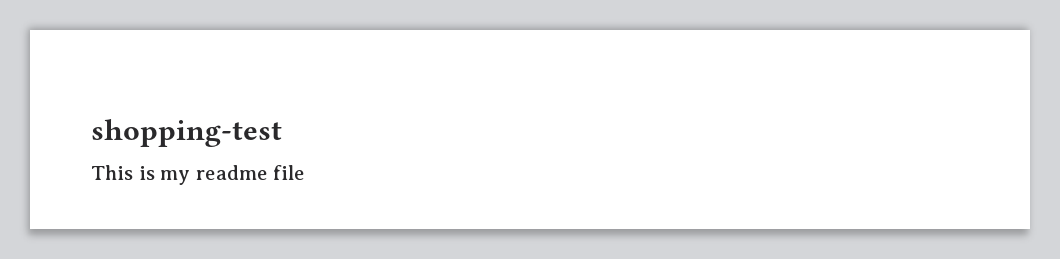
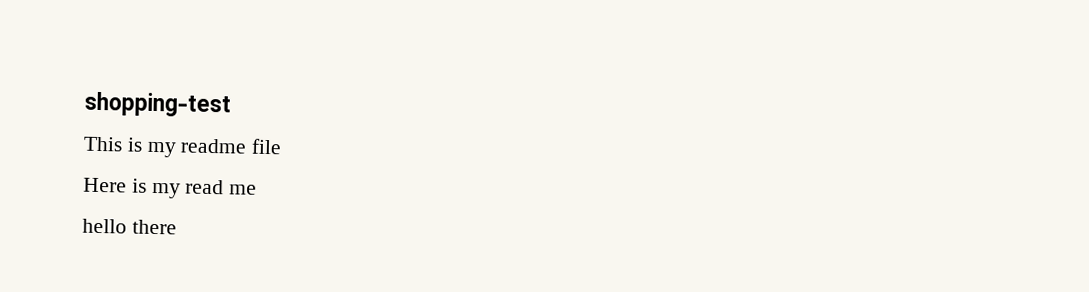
(306, 172) none -> [83,177,258,199] [82,218,177,235] // Here is my read me // hello there

